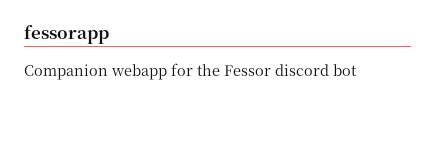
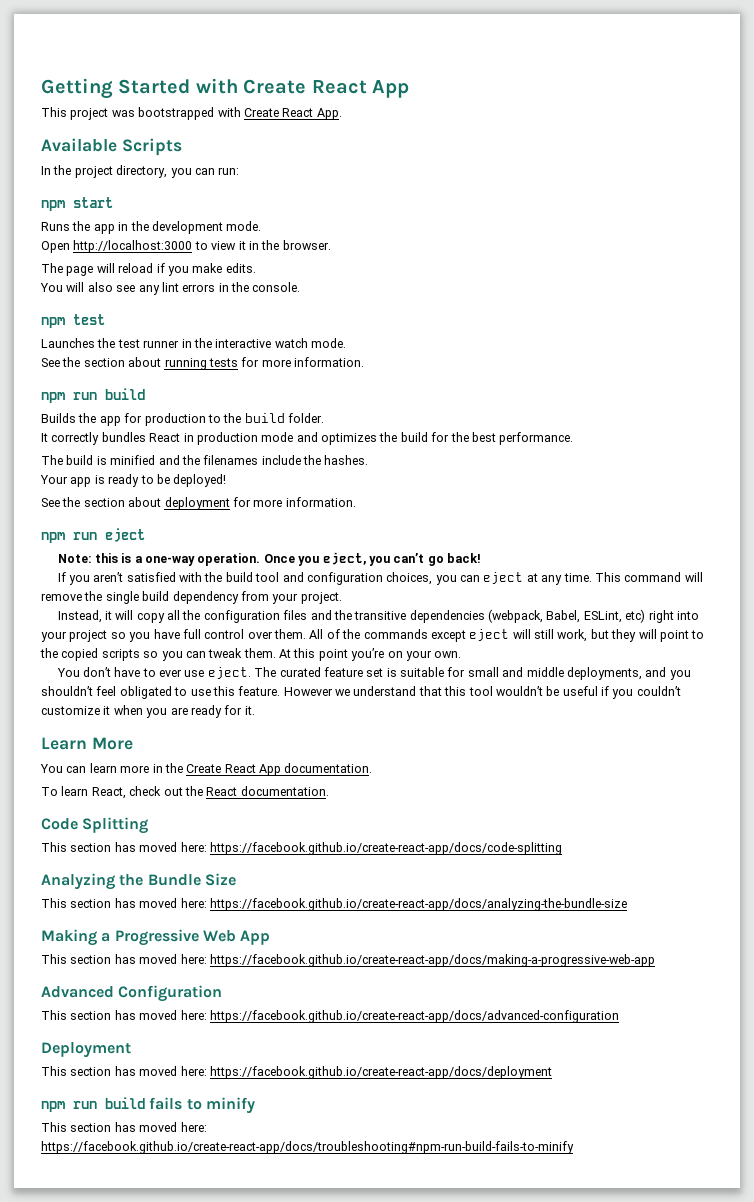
[24,25,109,44] [24,63,357,80] fessorapp // Companion webapp for the Fessor discord bot -> [41,78,409,99] [41,107,342,120] [41,138,182,156] [41,165,240,178] [41,197,113,211] [41,221,262,234] [41,240,331,253] [41,263,256,276] [40,282,301,295] [41,314,105,328] [41,338,346,348] [41,357,364,370] [41,388,145,403] [41,413,324,426] [41,432,574,445] [41,455,369,465] [40,474,227,487] [41,497,356,510] [41,528,145,543] [57,552,482,566] [57,572,703,585] [41,591,342,604] [57,609,699,623] [41,629,705,642] [40,648,462,661] [56,667,691,680] [41,686,681,699] [41,705,255,718] [41,737,133,750] [40,763,373,776] [41,786,329,799] [41,817,149,834] [41,842,562,855] [41,873,236,890] [41,898,627,911] [41,929,271,946] [41,954,655,967] [41,985,223,1002] [41,1010,619,1023] [41,1042,131,1058] [41,1066,552,1079] [41,1097,255,1114] [41,1122,207,1132] [41,1141,574,1154] Getting Started with Create React App // This project was bootstrapped with Create React App. // Available Scripts // In the project directory, you can run: // npm start // Runs the app in the development mode. // Open http://localhost:3000 to view it in the browser. // The page will reload if you make edits. // You will also see any lint errors in the console. // npm test // Launches the test runner in the interactive watch mode. // See the section about running tests for more information. // npm run build // Builds the app for production to the build folder. // It correctly bundles React in production mode and optimizes the build for the best performance. // The build is minified and the filenames include the hashes. // Your app is ready to be deployed! // See the section about deployment for more information. // npm run eject // Note: this is a one-way operation. Once you eject, you can’t go back! // If you aren’t satisfied with the build tool and configuration choices, you can eject at any time. This command will remove the single build dependency from your project. // Instead, it will copy all the configuration files and the transitive dependencies (webpack, Babel, ESLint, etc) right into your project so you have full control over them. All of the commands except eject will still work, but they will point to the copied scripts so you can tweak them. At this point you’re on your own. // You don’t have to ever use eject. The curated feature set is suitable for small and middle deployments, and you shouldn’t feel obligated to use this feature. However we understand that this tool wouldn’t be useful if you couldn’t customize it when you are ready for it. // Learn More // You can learn more in the Create React App documentation. // To learn React, check out the React documentation. // Code Splitting // This section has moved here: https://facebook.github.io/create-react-app/docs/code-splitting // Analyzing the Bundle Size // This section has moved here: https://facebook.github.io/create-react-app/docs/analyzing-the-bundle-size // Making a Progressive Web App // This section has moved here: https://facebook.github.io/create-react-app/docs/making-a-progressive-web-app // Advanced Configuration // This section has moved here: https://facebook.github.io/create-react-app/docs/advanced-configuration // Deployment // This section has moved here: https://facebook.github.io/create-react-app/docs/deployment // npm run build fails to minify // This section has moved here: https://facebook.github.io/create-react-app/docs/troubleshooting#npm-run-build-fails-to-minify

